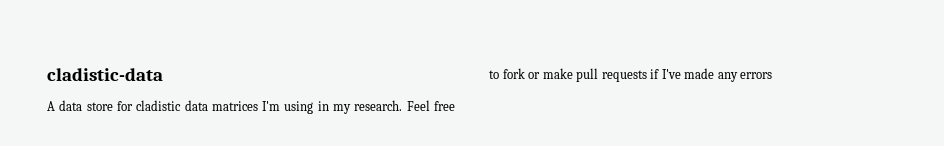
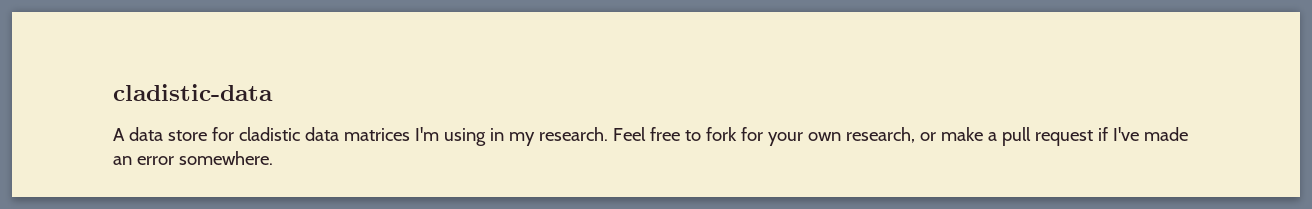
[528,68,773,82] or make pull requests if I've made any errors -> [740,127,1188,146] [113,151,273,165] for your own research, or make a pull request if I've made an error somewhere.

